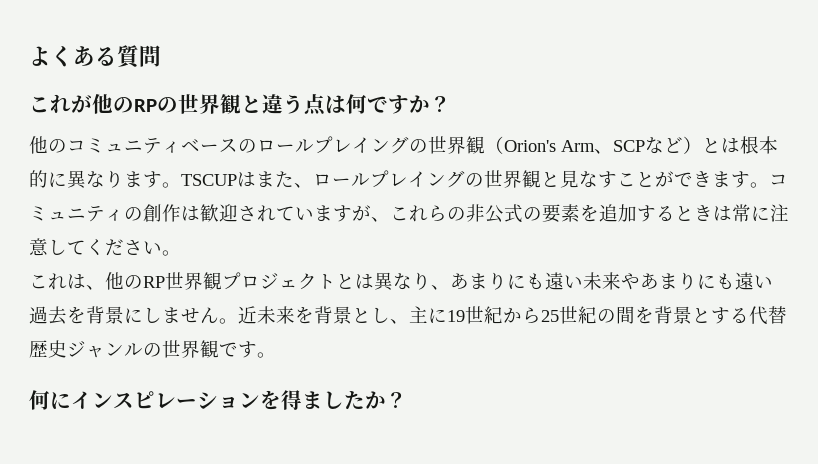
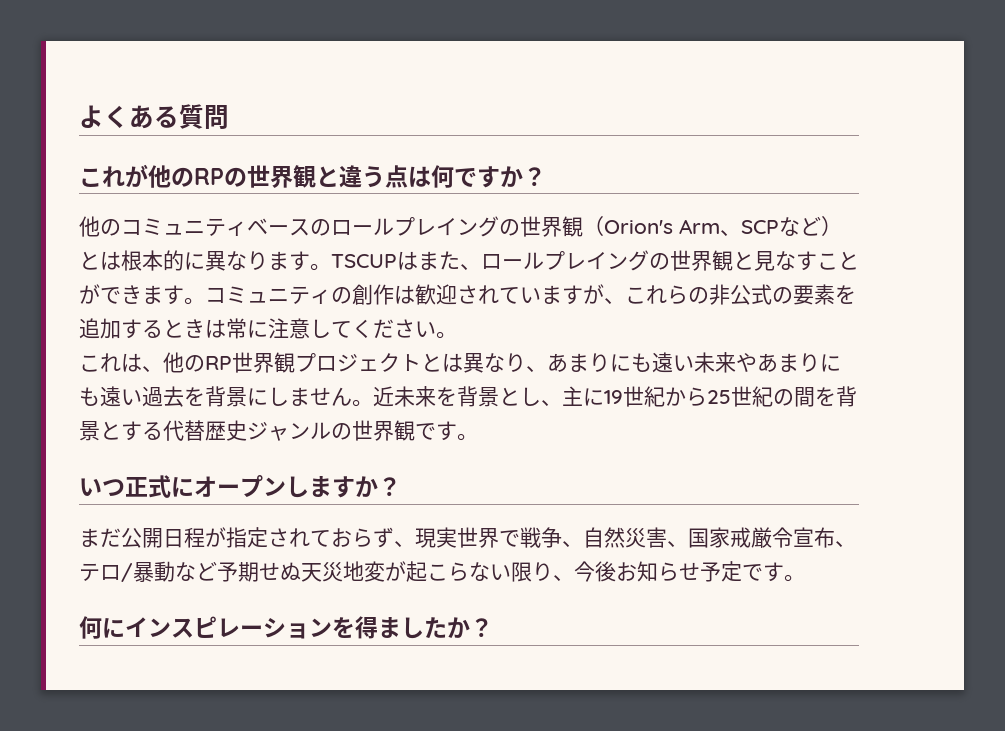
(276, 355) none -> [79,475,401,498] [79,527,856,548] [79,561,805,582] // いつ正式にオープンしますか？ // まだ公開日程が指定されておらず、現実世界で戦争、自然災害、国家戒厳令宣布、テロ/暴動など予期せぬ天災地変が起こらない限り、今後お知らせ予定です。

